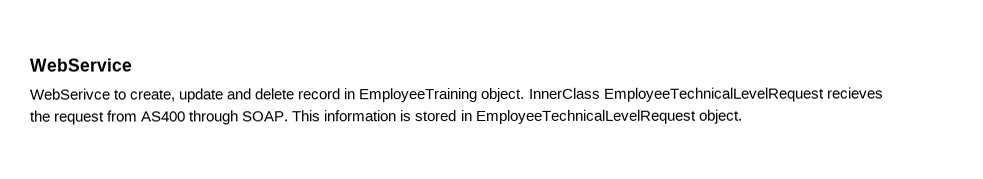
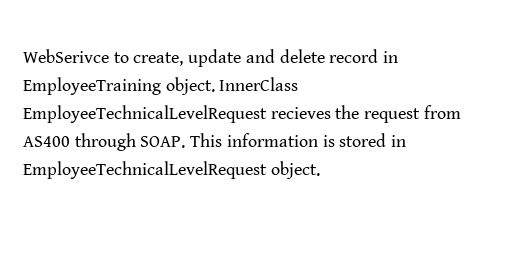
[29,58,132,72] WebService // -> (23, 56) none

